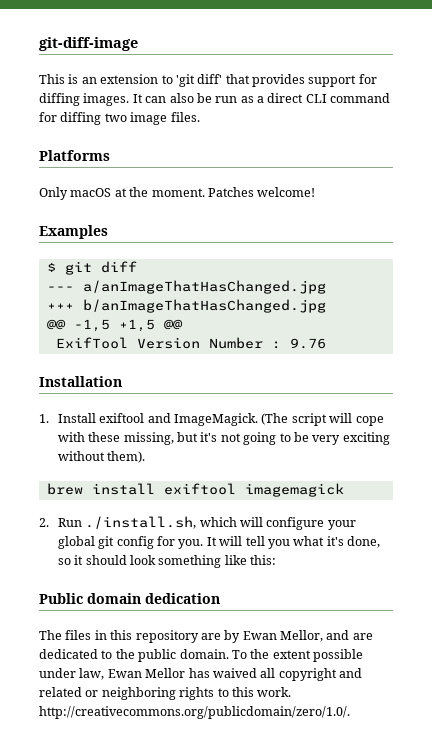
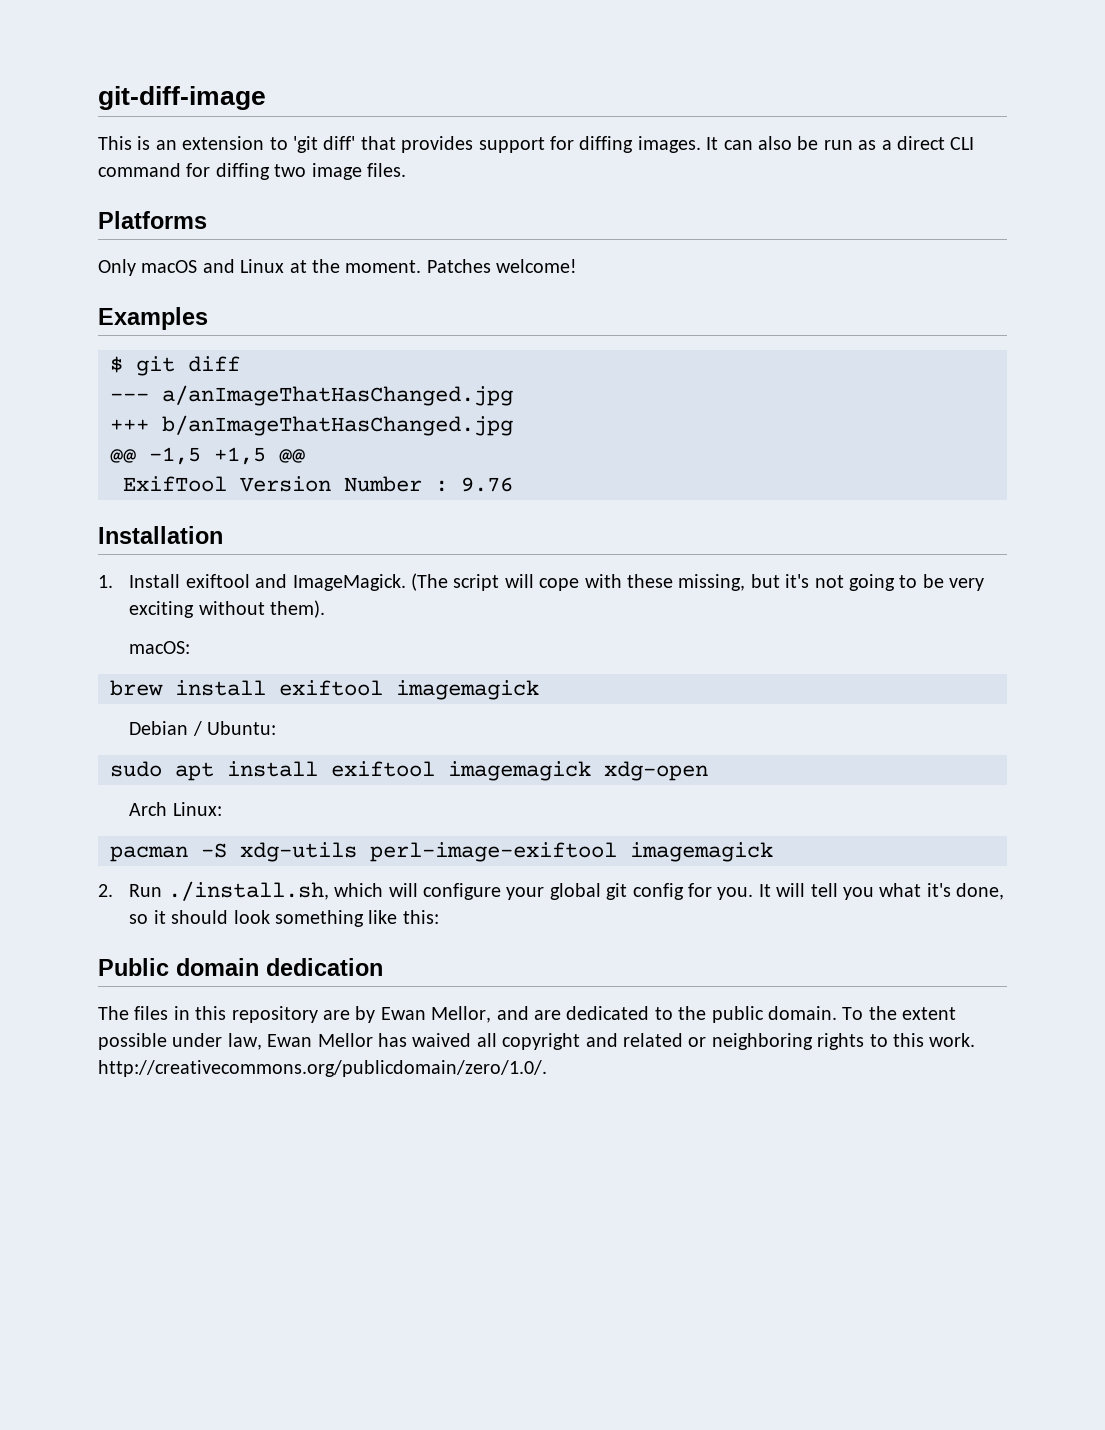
(112, 192) none -> [202,259,285,273] and Linux
(146, 457) none -> [129,641,191,654] // macOS:
(344, 490) none -> [129,721,277,736] [110,761,708,781] [129,802,222,816] [110,842,773,862] // Debian / Ubuntu: // sudo apt install exiftool imagemagick xdg-open // Arch Linux: // pacman -S xdg-utils perl-image-exiftool imagemagick

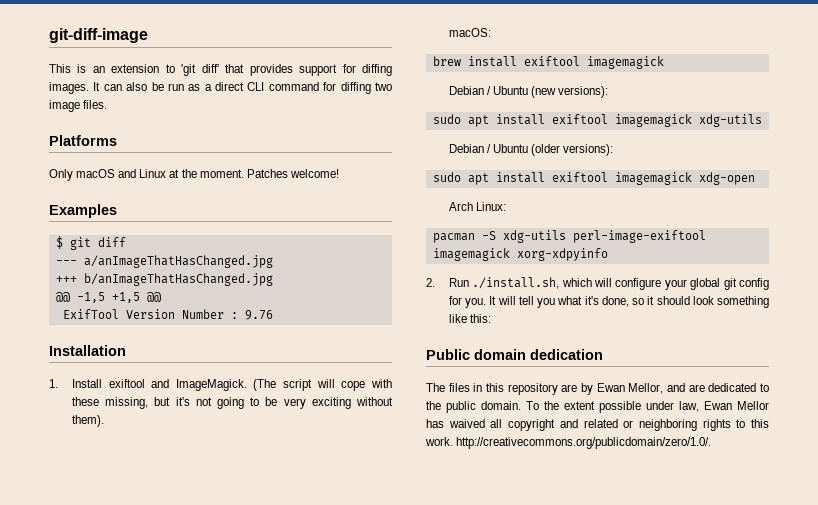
[207,721,277,735] Ubuntu: -> [493,86,609,98] [432,114,762,127] [448,144,614,156] Ubuntu (new versions): // sudo apt install exiftool imagemagick xdg-utils // Debian / Ubuntu (older versions):
(773, 852) none -> [516,248,608,261] xorg-xdpyinfo

